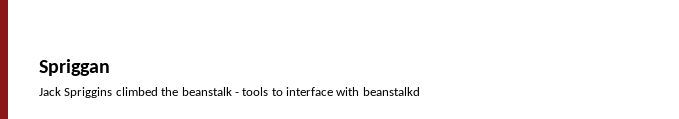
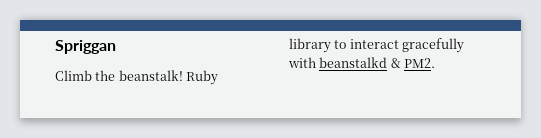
[39,87,420,98] Jack Spriggins climbed the beanstalk - tools to interface with beanstalkd -> [55,70,219,85] [289,38,465,53] [288,57,436,68] Climb the beanstalk! Ruby library to interact gracefully with beanstalkd & PM2.

